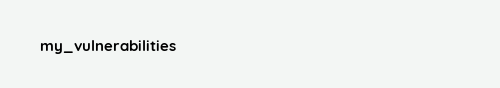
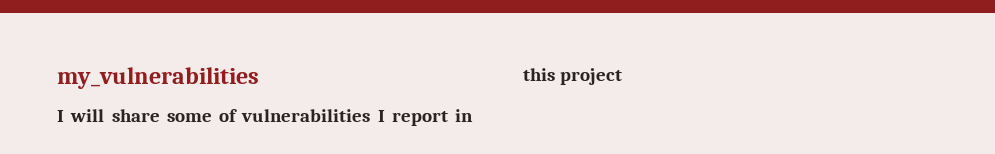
(176, 47) none -> [57,109,473,126] [523,68,623,85] // I will share some of vulnerabilities I report in this project

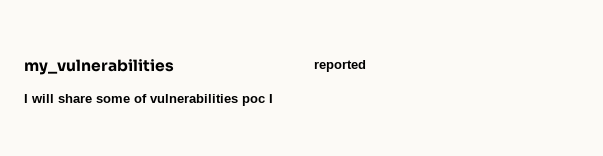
[377,109,473,126] [523,68,623,85] I report in this project -> [242,94,273,106] [314,60,366,72] poc I reported

